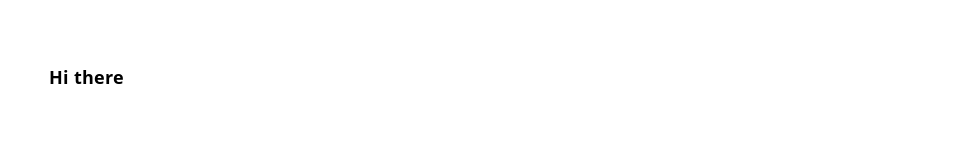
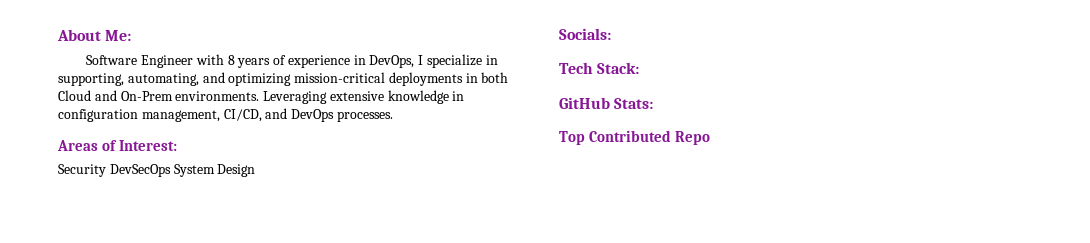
[49,70,124,84] Hi there -> [57,29,132,41] [86,54,498,68] [58,72,509,86] [58,90,465,104] [58,108,393,122] [57,140,177,151] [58,164,256,177] [559,28,611,40] [559,62,640,74] [559,97,654,109] [559,130,710,145] About Me: // Software Engineer with 8 years of experience in DevOps, I specialize in supporting, automating, and optimizing mission-critical deployments in both Cloud and On-Prem environments. Leveraging extensive knowledge in configuration management, CI/CD, and DevOps processes. // Areas of Interest: // Security DevSecOps System Design // Socials: // Tech Stack: // GitHub Stats: // Top Contributed Repo

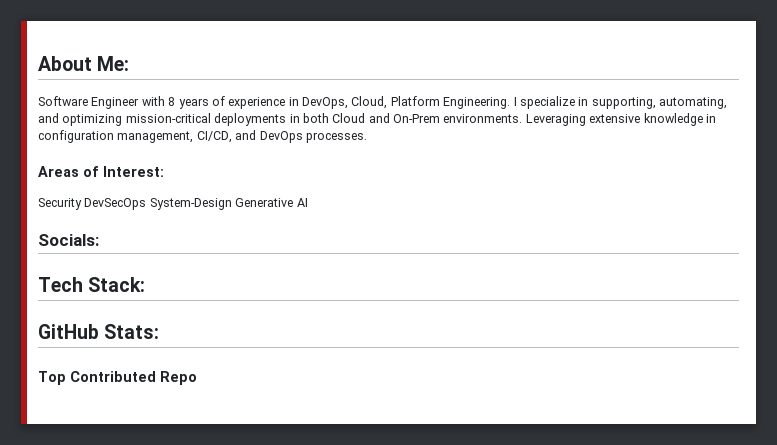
(415, 61) none -> [351,96,511,109] Cloud, Platform Engineering.
[173,164,256,177] System Design -> [149,198,308,210] System-Design Generative AI

